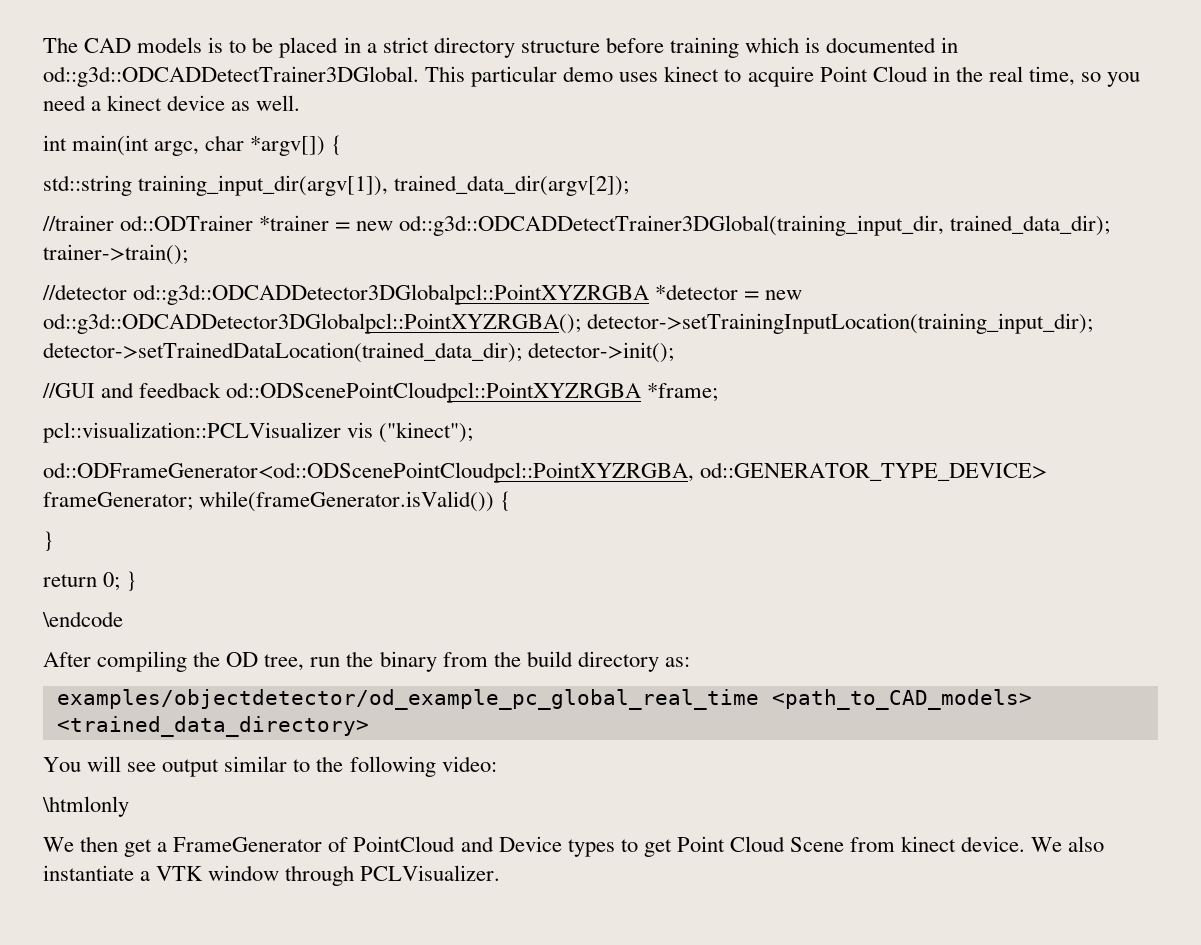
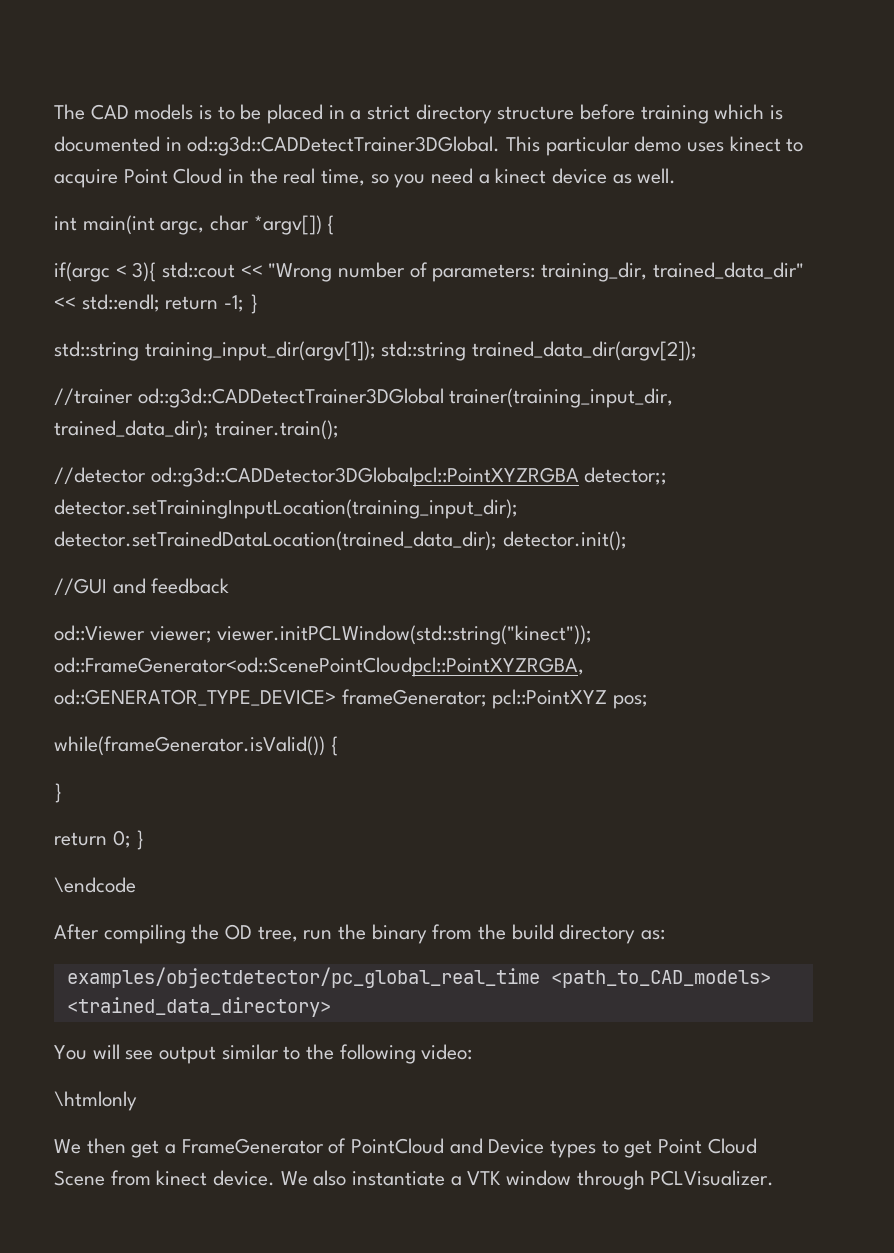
[43,66,419,87] od::g3d::ODCADDetectTrainer3DGlobal. -> [187,136,501,156] od::g3d::CADDetectTrainer3DGlobal.
[43,175,389,196] // std::string training_input_dir(argv[1]), -> [54,262,804,282] [54,294,258,314] [54,341,467,361] // if(argc < 3){ std::cout << "Wrong number of parameters: training_dir, trained_data_dir" << std::endl; return -1; } // std::string training_input_dir(argv[1]); std::string
[120,215,1111,236] [43,244,188,265] [42,284,803,305] [43,313,1094,334] [43,342,675,363] [42,382,719,403] [43,422,474,443] [43,462,1048,483] [43,492,193,511] od::ODTrainer *trainer = new od::g3d::ODCADDetectTrainer3DGlobal(training_input_dir, trained_data_dir); trainer->train(); // //detector od::g3d::ODCADDetector3DGlobalpcl::PointXYZRGBA *detector = new od::g3d::ODCADDetector3DGlobalpcl::PointXYZRGBA(); detector->setTrainingInputLocation(training_input_dir); detector->setTrainedDataLocation(trained_data_dir); detector->init(); // //GUI and feedback od::ODScenePointCloudpcl::PointXYZRGBA *frame; // pcl::visualization::PCLVisualizer vis ("kinect"); // od::ODFrameGenerator<od::ODScenePointCloudpcl::PointXYZRGBA, od::GENERATOR_TYPE_DEVICE> frameGenerator; -> [137,388,674,408] [54,420,339,440] [54,467,668,487] [54,499,518,519] [54,531,627,551] [54,578,230,596] [54,625,593,645] [54,657,584,677] [54,689,649,709] od::g3d::CADDetectTrainer3DGlobal trainer(training_input_dir, trained_data_dir); trainer.train(); // //detector od::g3d::CADDetector3DGlobalpcl::PointXYZRGBA detector;; detector.setTrainingInputLocation(training_input_dir); detector.setTrainedDataLocation(trained_data_dir); detector.init(); // //GUI and feedback // od::Viewer viewer; viewer.initPCLWindow(std::string("kinect")); od::FrameGenerator<od::ScenePointCloudpcl::PointXYZRGBA, od::GENERATOR_TYPE_DEVICE> frameGenerator; pcl::PointXYZ pos; //
[56,689,759,710] examples/objectdetector/od_example_pc_global_real_time -> [66,967,540,988] examples/objectdetector/pc_global_real_time

